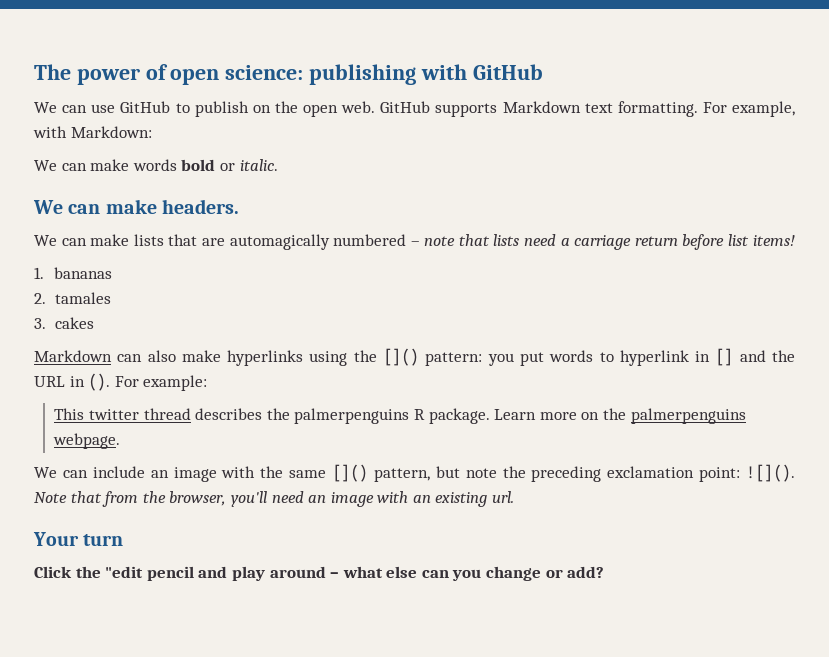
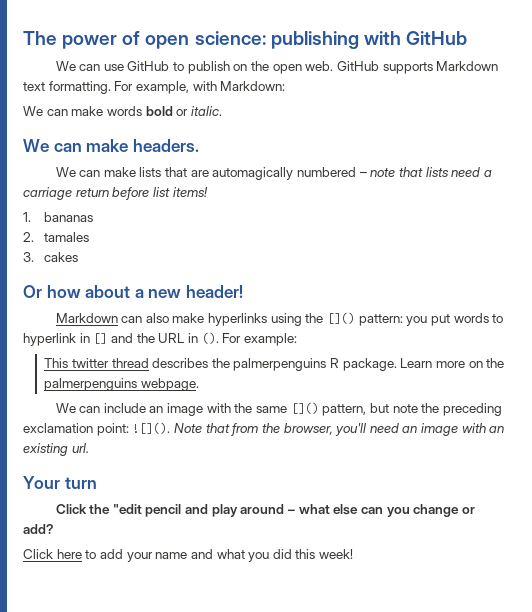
(94, 323) none -> [23,285,243,298] // Or how about a new header!
(605, 572) none -> [23,549,354,562] // Click here to add your name and what you did this week!

